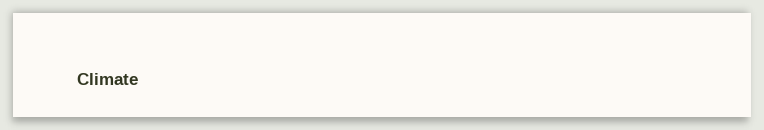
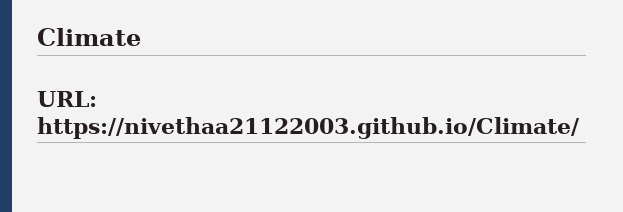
(138, 79) none -> [37,91,97,107] [37,117,580,139] // URL: https://nivethaa21122003.github.io/Climate/

